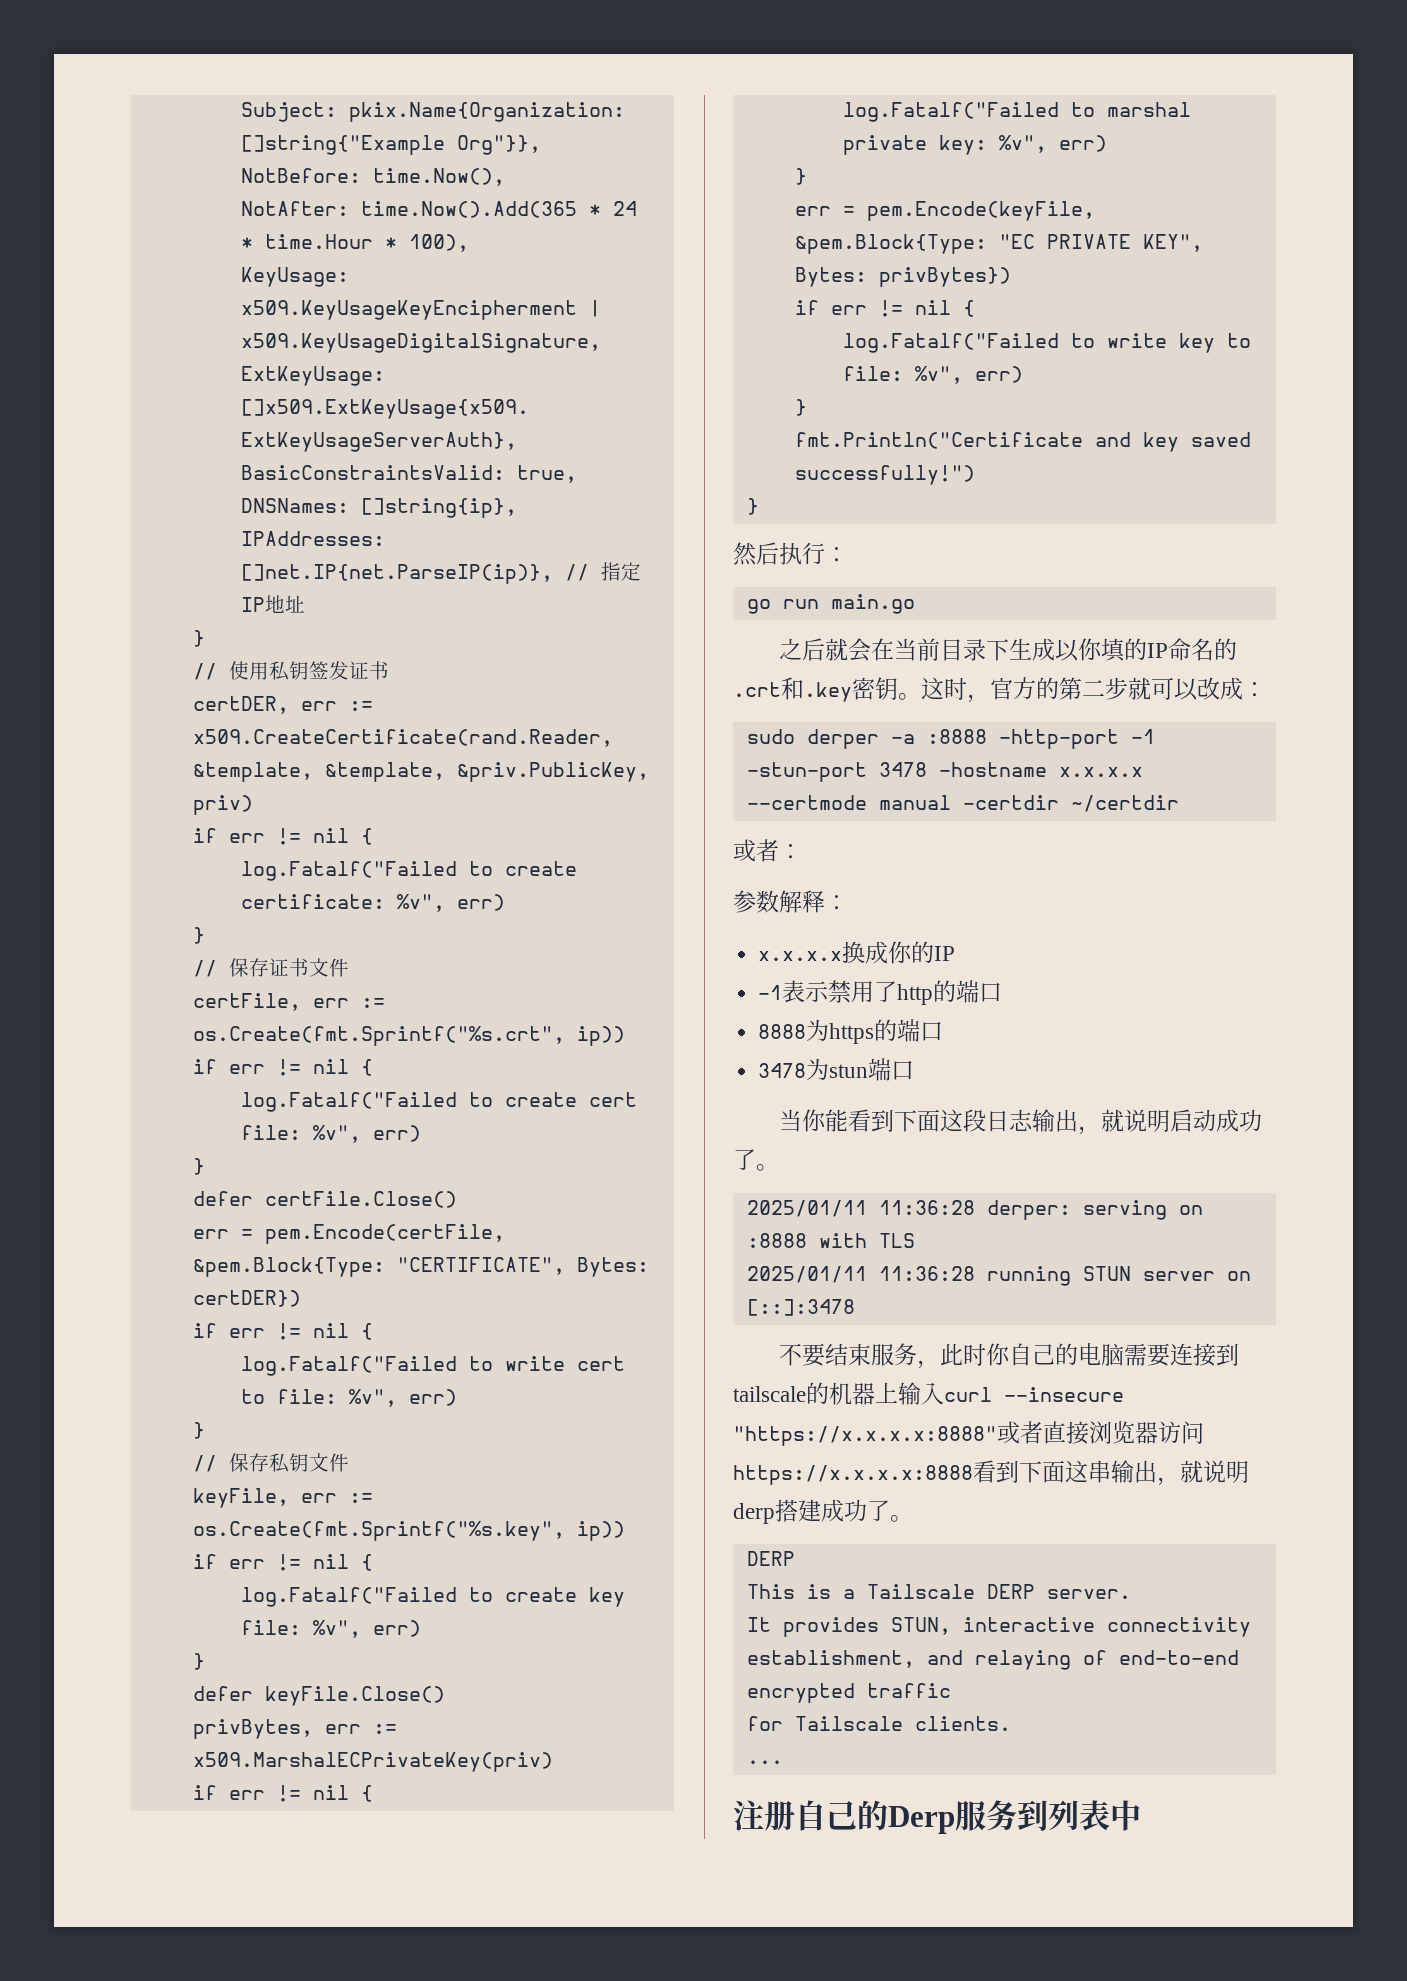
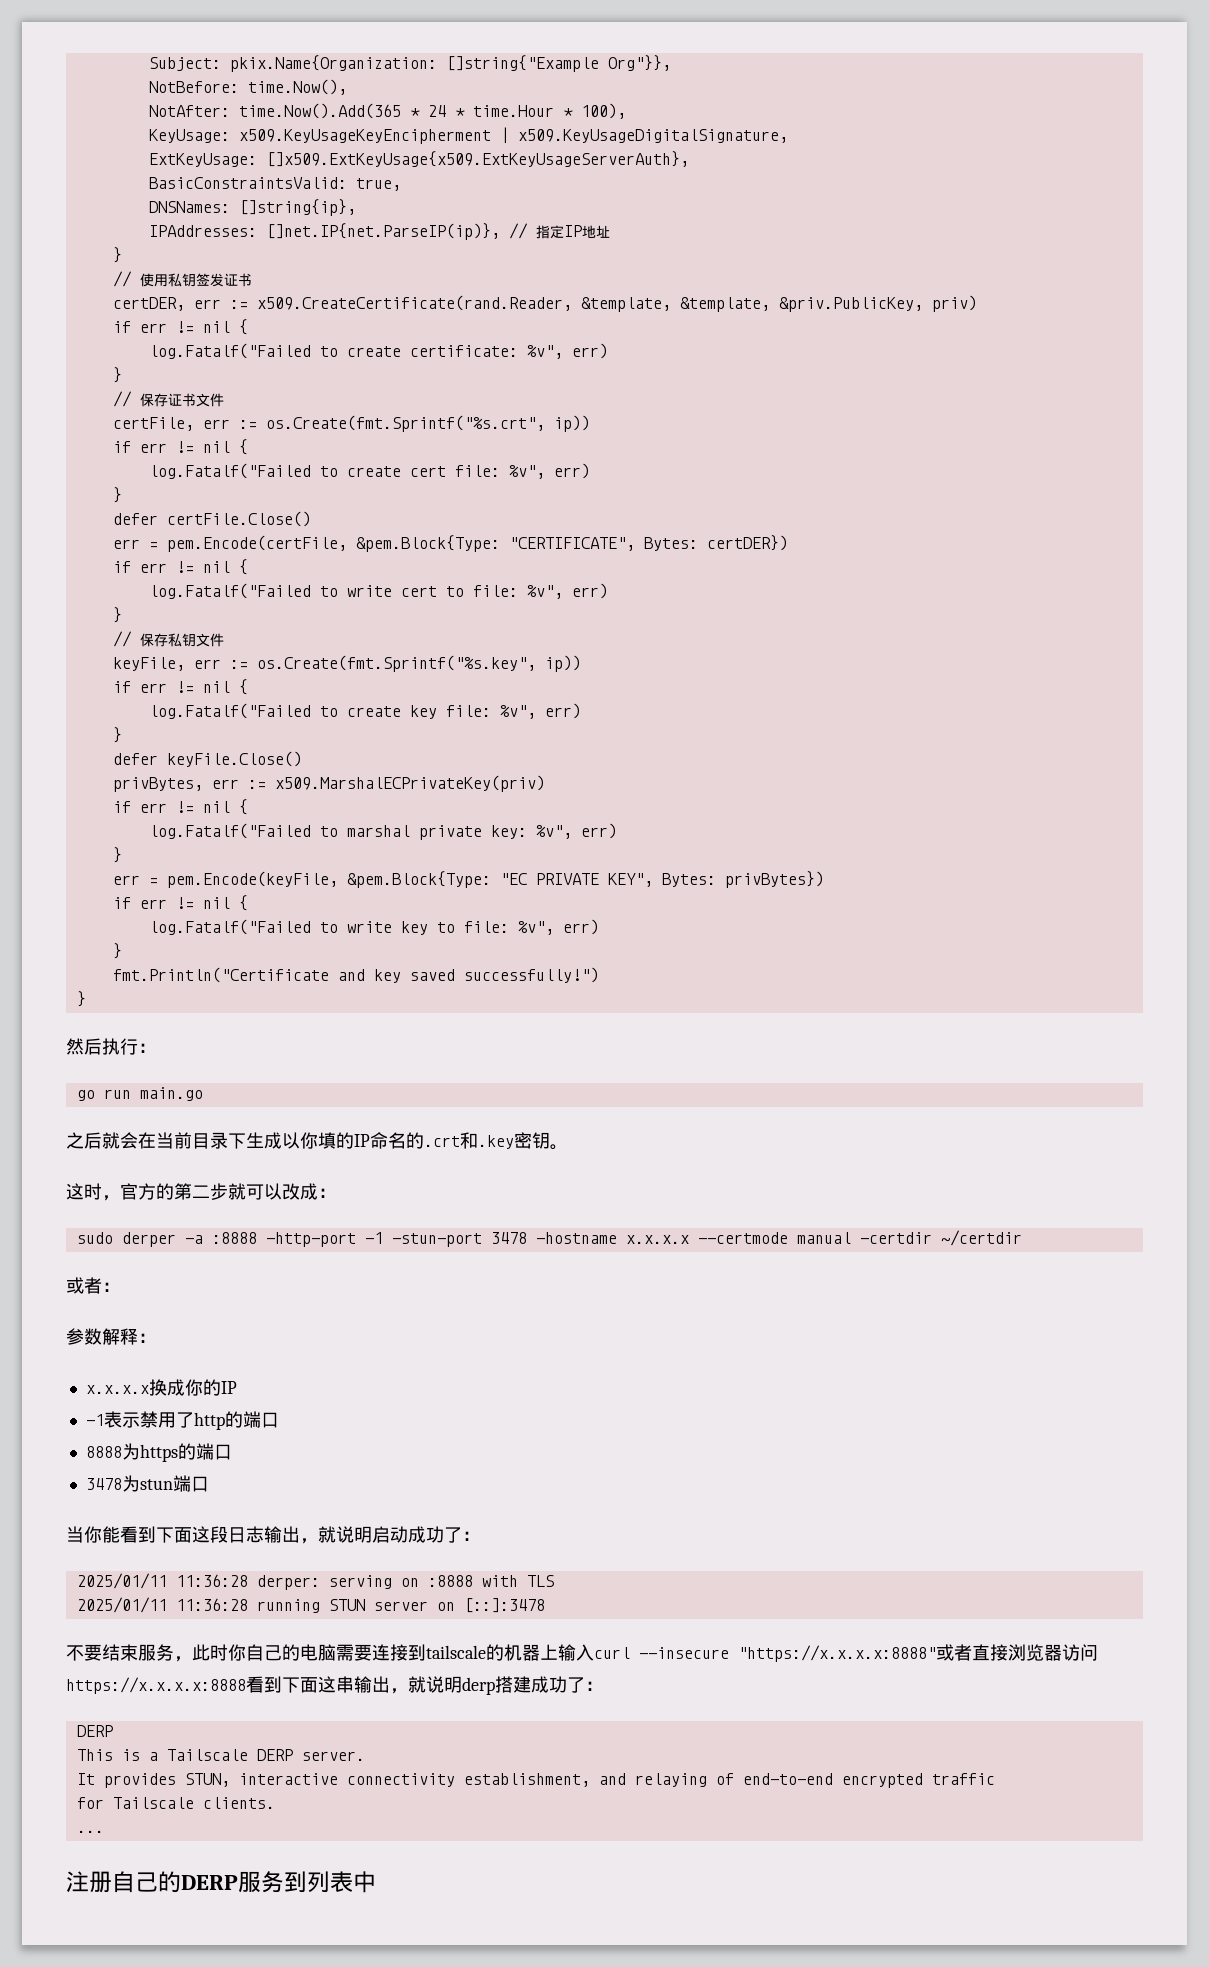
(921, 696) none -> (568, 1147) //
[756,1164,779,1171] 。 -> [462,1531,480,1541] ：
[890,1515,913,1522] 。 -> [585,1681,603,1691] ：
[888,1806,955,1834] Derp -> [181,1875,238,1890] DERP

